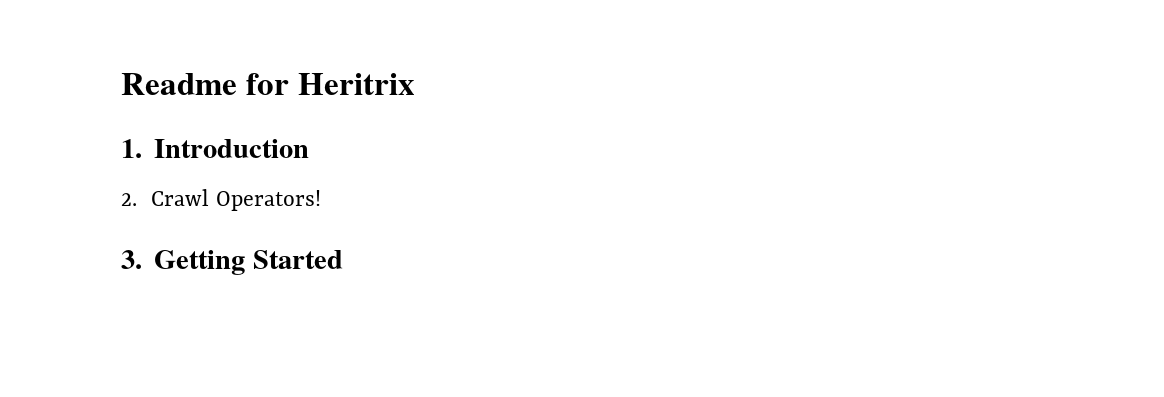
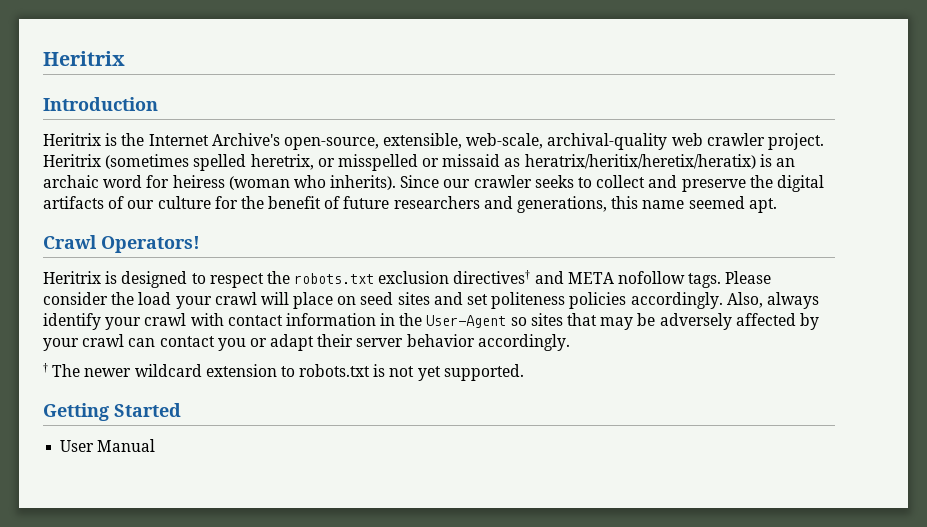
[121,73,289,95] Readme for -> (43, 58) none
[121,139,142,158] 1. -> (125, 58) none
[121,189,321,211] [121,250,142,269] 2. Crawl Operators! // 3. -> [43,133,825,150] [43,154,796,171] [43,175,824,192] [43,196,777,213] [43,235,200,253] [43,270,772,288] [43,292,819,309] [43,313,819,330] [43,334,570,351] [43,363,524,381] Heritrix is the Internet Archive's open-source, extensible, web-scale, archival-quality web crawler project. Heritrix (sometimes spelled heretrix, or misspelled or missaid as heratrix/heritix/heretix/heratix) is an archaic word for heiress (woman who inherits). Since our crawler seeks to collect and preserve the digital artifacts of our culture for the benefit of future researchers and generations, this name seemed apt. // Crawl Operators! // Heritrix is designed to respect the robots.txt exclusion directives† and META nofollow tags. Please consider the load your crawl will place on seed sites and set politeness policies accordingly. Also, always identify your crawl with contact information in the User-Agent so sites that may be adversely affected by your crawl can contact you or adapt their server behavior accordingly. // † The newer wildcard extension to robots.txt is not yet supported. //
(343, 259) none -> [60,439,156,452] // User Manual

